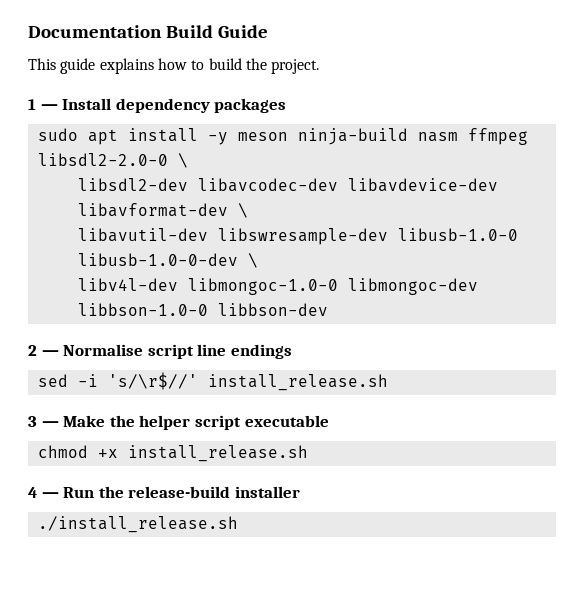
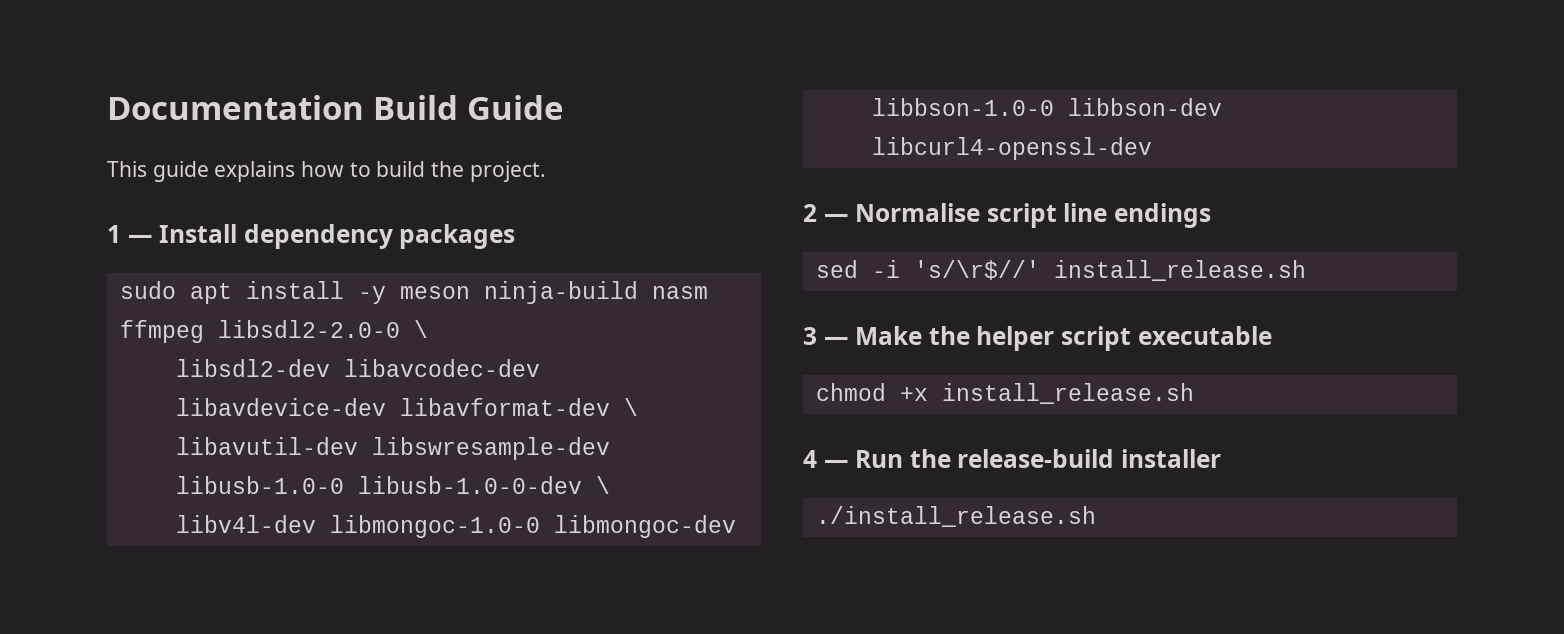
(328, 309) none -> [871,137,1152,160] libcurl4-openssl-dev

